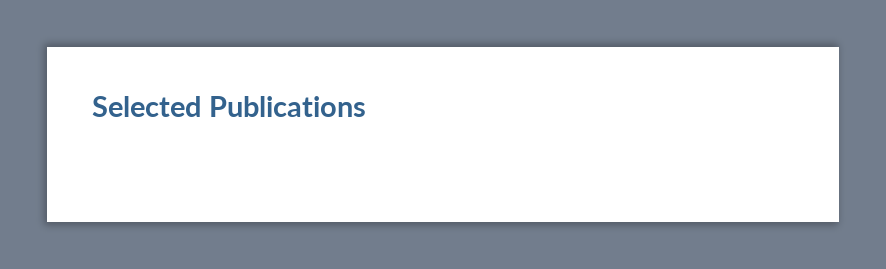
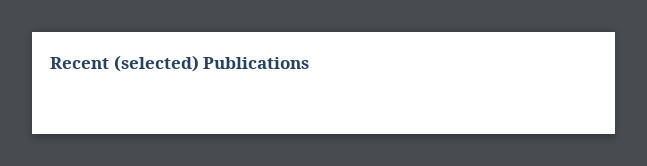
[92,96,201,117] Selected -> [50,55,199,72] Recent (selected)

